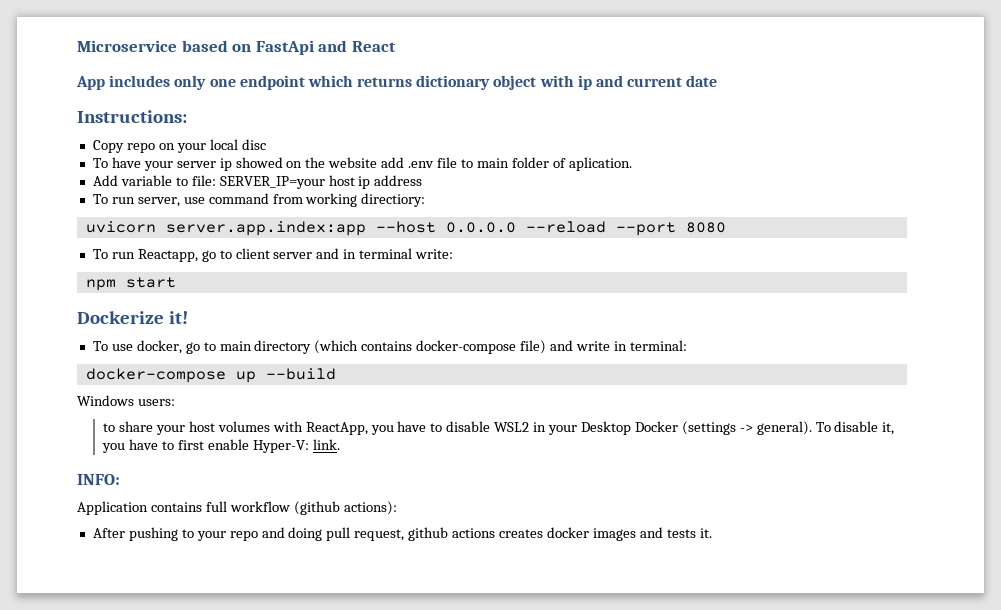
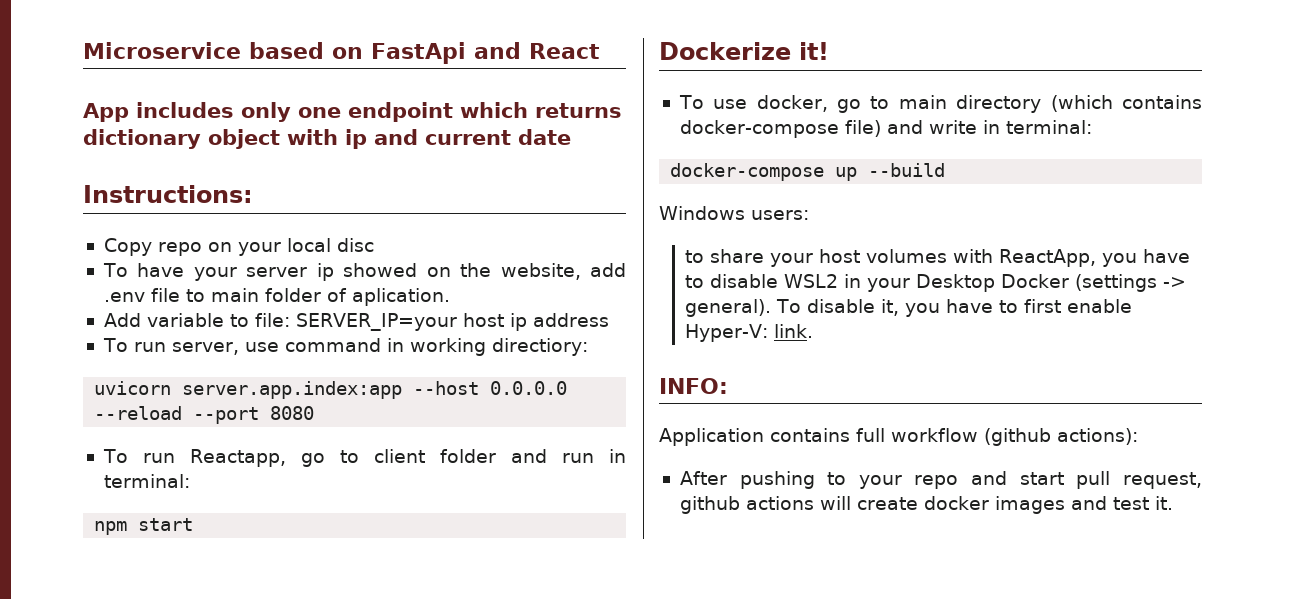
[328,157,378,168] website -> [500,263,581,280] website,
[272,194,303,204] from -> [386,338,404,352] in
[273,248,454,259] server and in terminal write: -> [439,449,626,463] [103,474,190,488] folder and run in terminal:
[288,527,323,541] doing -> [1019,472,1064,485] start
[499,529,544,538] creates -> [819,496,918,510] will create
[666,529,696,538] tests -> [1112,497,1149,510] test

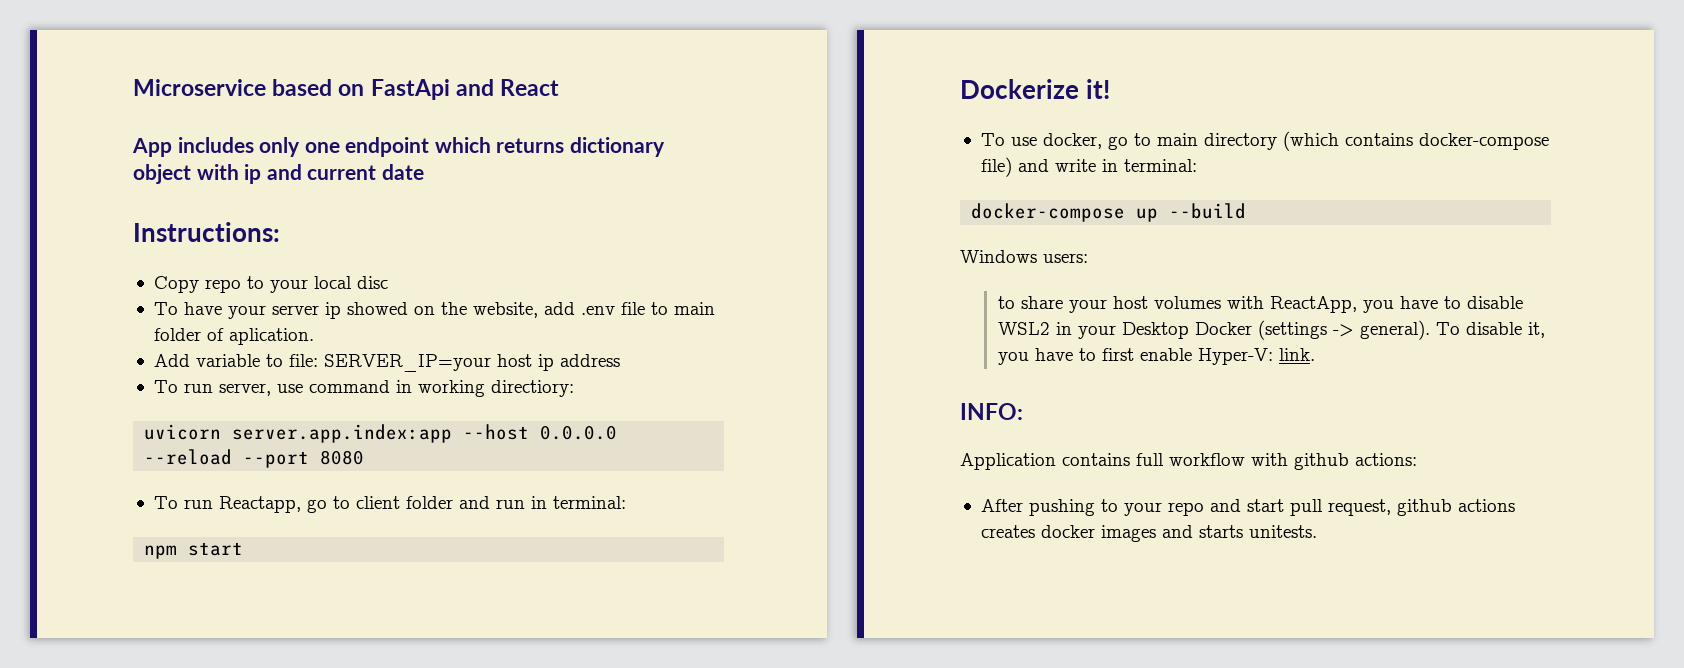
[207,242,232,252] on -> [246,276,264,289] to
[984,428,1138,446] (github actions): -> [1251,453,1417,470] with github actions:
[819,496,918,510] will create -> [980,525,1035,538] creates
[1112,496,1173,510] test it. -> [1198,525,1317,538] starts unitests.

